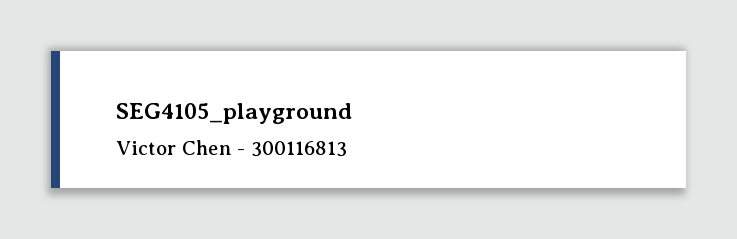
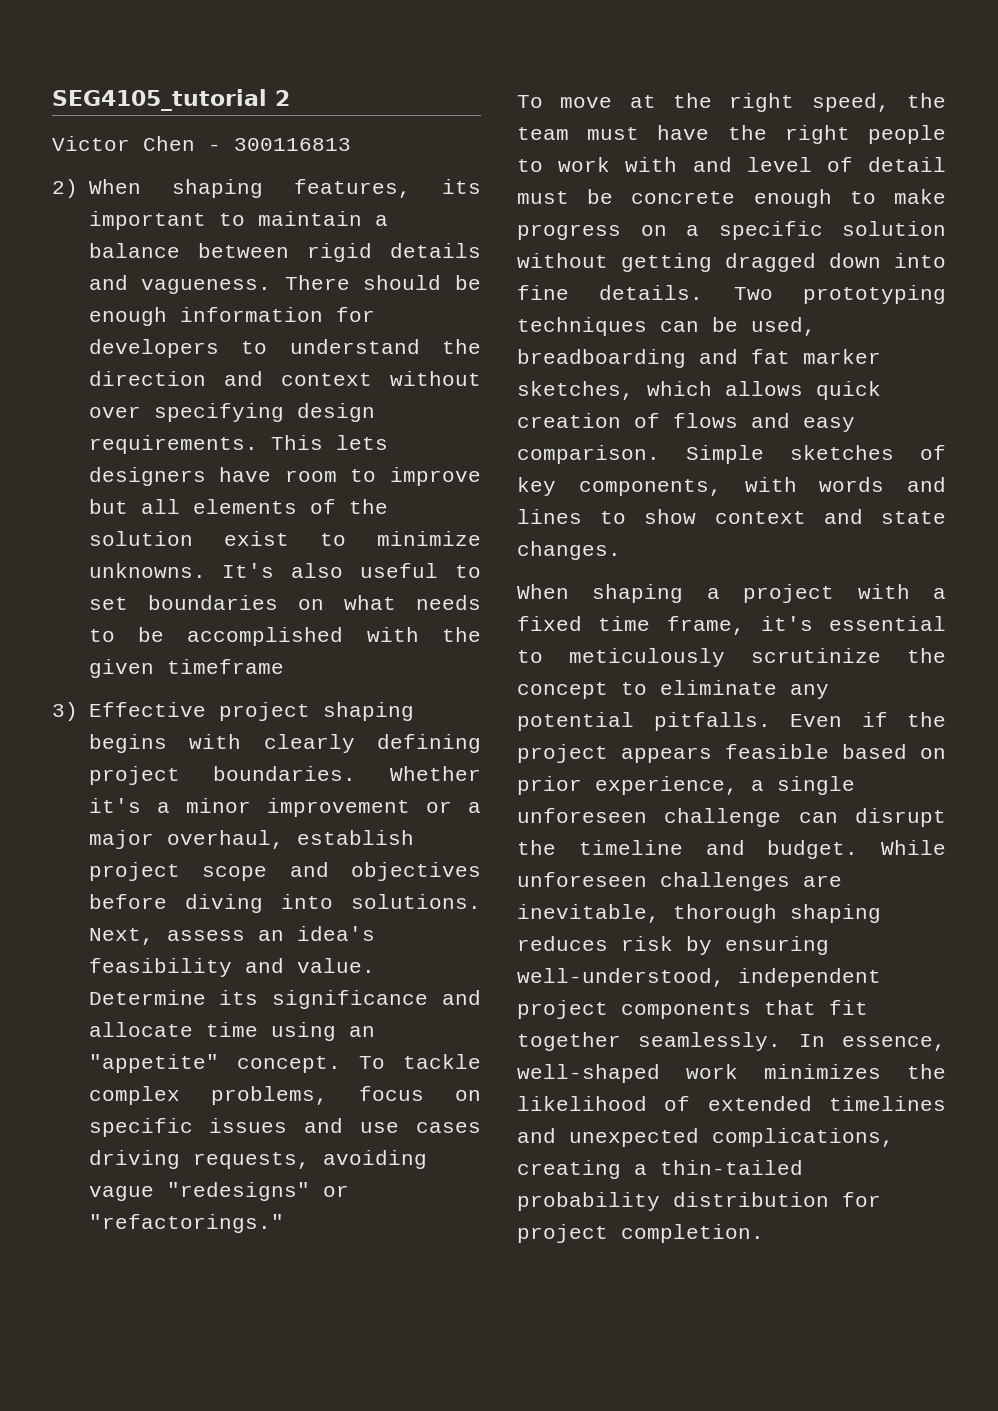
[116,103,352,124] SEG4105_playground -> [52,89,290,111] SEG4105_tutorial 2
(347, 149) none -> [52,179,482,198] [88,211,388,230] [88,243,481,262] [88,275,481,294] [88,307,375,326] [88,339,481,358] [88,371,481,386] [88,403,375,422] [88,435,388,454] [88,467,481,486] [88,499,388,514] [88,531,481,546] [88,563,481,578] [88,595,481,610] [88,627,481,646] [88,659,284,678] [52,702,414,721] [88,734,481,753] [88,766,481,785] [88,798,481,817] [88,830,414,849] [88,862,481,881] [88,894,481,913] [88,926,375,945] [88,958,375,977] [88,990,481,1009] [88,1022,375,1041] [88,1054,481,1073] [88,1086,481,1105] [88,1118,481,1137] [88,1150,427,1169] [88,1182,349,1201] [88,1214,284,1233] [517,93,946,112] [517,125,946,144] [517,157,946,172] [517,189,946,208] [517,221,946,240] [517,253,946,272] [517,285,946,304] [517,317,816,336] [517,349,881,368] [517,381,881,400] [517,413,855,432] [517,445,946,464] [517,477,946,496] [517,509,946,524] [517,541,621,560] [517,584,946,603] [517,616,946,635] [517,648,946,667] [517,680,829,699] [517,712,946,731] [517,744,946,763] [517,776,855,795] [517,808,946,827] [517,840,946,859] [517,872,842,891] [517,904,881,923] [517,936,829,955] [517,968,881,987] [517,1000,868,1019] [517,1032,946,1051] [517,1064,946,1083] [517,1096,946,1111] [517,1128,894,1147] [517,1160,803,1179] [517,1192,881,1211] [517,1224,764,1243] // 2) When shaping features, its important to maintain a balance between rigid details and vagueness. There should be enough information for developers to understand the direction and context without over specifying design requirements. This lets designers have room to improve but all elements of the solution exist to minimize unknowns. It's also useful to set boundaries on what needs to be accomplished with the given timeframe // 3) Effective project shaping begins with clearly defining project boundaries. Whether it's a minor improvement or a major overhaul, establish project scope and objectives before diving into solutions. Next, assess an idea's feasibility and value. Determine its significance and allocate time using an "appetite" concept. To tackle complex problems, focus on specific issues and use cases driving requests, avoiding vague "redesigns" or "refactorings." // To move at the right speed, the team must have the right people to work with and level of detail must be concrete enough to make progress on a specific solution without getting dragged down into fine details. Two prototyping techniques can be used, breadboarding and fat marker sketches, which allows quick creation of flows and easy comparison. Simple sketches of key components, with words and lines to show context and state changes. // When shaping a project with a fixed time frame, it's essential to meticulously scrutinize the concept to eliminate any potential pitfalls. Even if the project appears feasible based on prior experience, a single unforeseen challenge can disrupt the timeline and budget. While unforeseen challenges are inevitable, thorough shaping reduces risk by ensuring well-understood, independent project components that fit together seamlessly. In essence, well-shaped work minimizes the likelihood of extended timelines and unexpected complications, creating a thin-tailed probability distribution for project completion.

